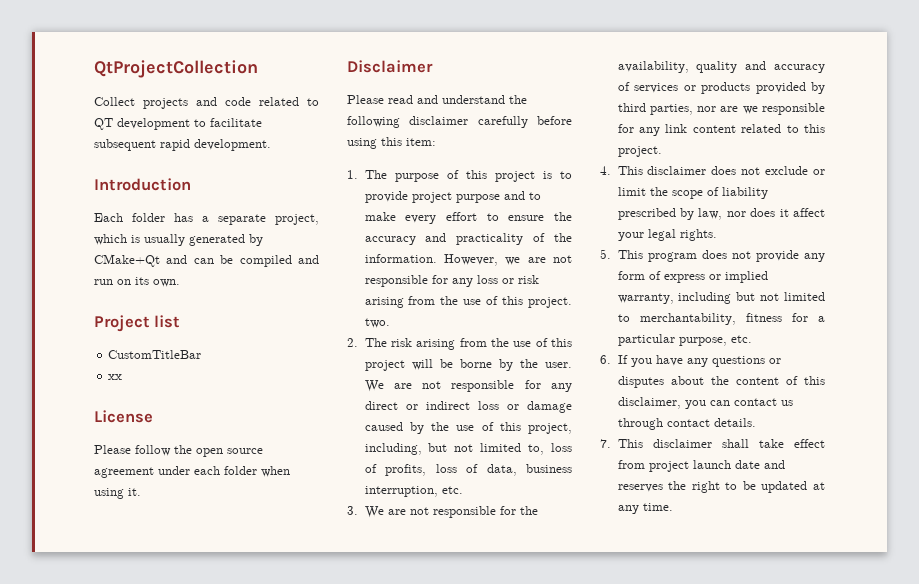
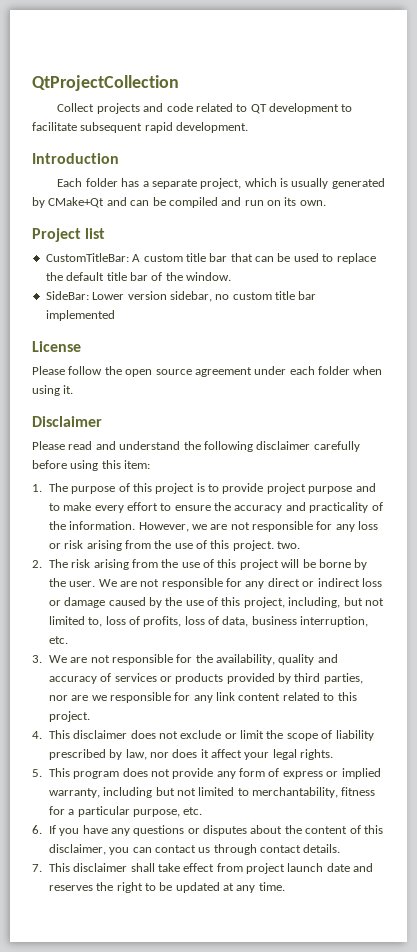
[108,350,202,359] [108,374,123,380] CustomTitleBar // xx -> [45,253,376,264] [45,272,231,281] [45,291,317,302] [45,310,115,321] CustomTitleBar: A custom title bar that can be used to replace the default title bar of the window. // SideBar: Lower version sidebar, no custom title bar implemented

